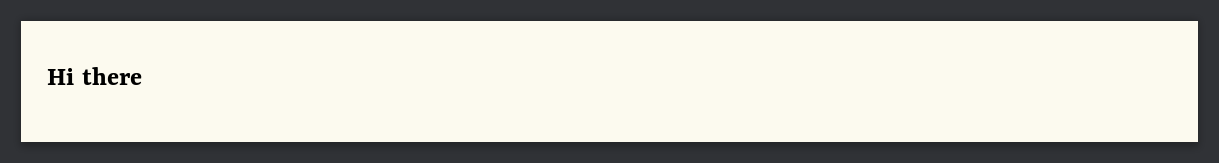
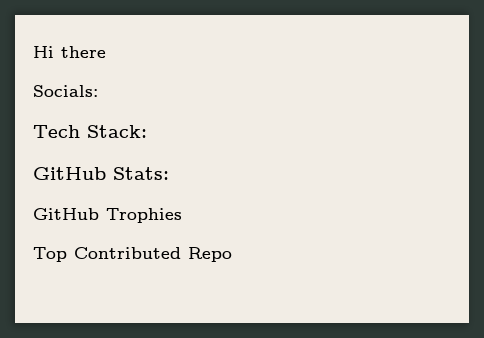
(142, 76) none -> [33,85,98,97] [33,125,147,138] [33,167,169,180] [33,208,182,223] [33,247,232,262] // Socials: // Tech Stack: // GitHub Stats: // GitHub Trophies // Top Contributed Repo

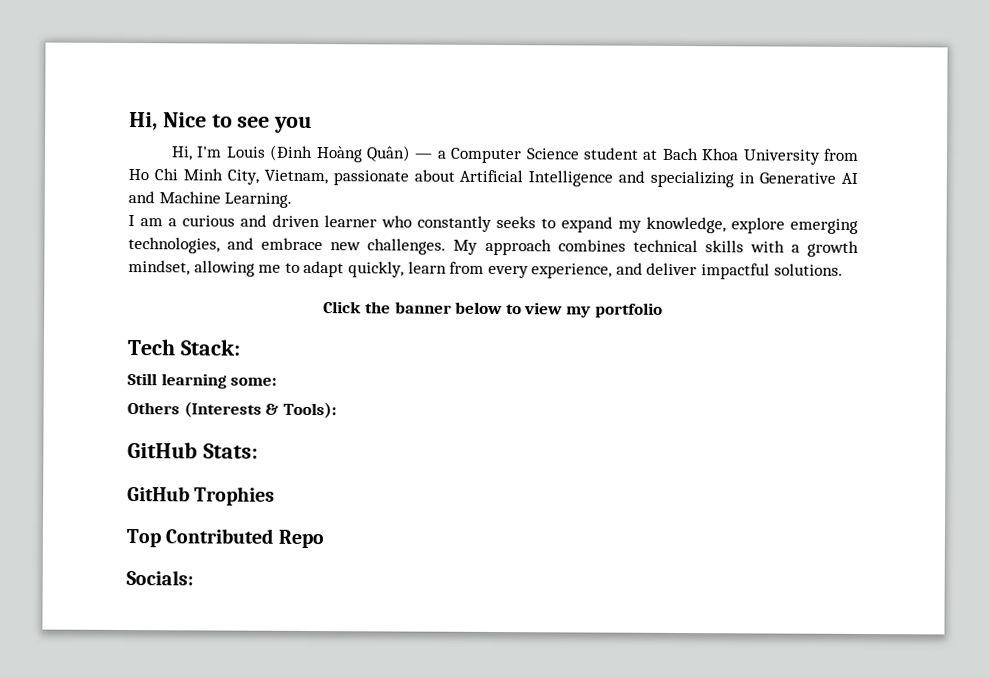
[33,46,106,58] [33,85,98,97] [33,125,147,138] Hi there // Socials: // Tech Stack: -> [129,112,313,134] [171,144,860,165] [128,168,858,188] [128,191,293,208] [128,214,858,234] [128,237,860,257] [128,260,843,280] [323,301,663,318] [127,339,240,356] [127,373,278,389] [127,401,337,419] Hi, Nice to see you // Hi, I'm Louis (Đinh Hoàng Quân) — a Computer Science student at Bach Khoa University from Ho Chi Minh City, Vietnam, passionate about Artificial Intelligence and specializing in Generative AI and Machine Learning. // I am a curious and driven learner who constantly seeks to expand my knowledge, explore emerging technologies, and embrace new challenges. My approach combines technical skills with a growth mindset, allowing me to adapt quickly, learn from every experience, and deliver impactful solutions. // Click the banner below to view my portfolio // Tech Stack: // Still learning some: // Others (Interests & Tools):
(232, 254) none -> [126,570,194,586] // Socials:

